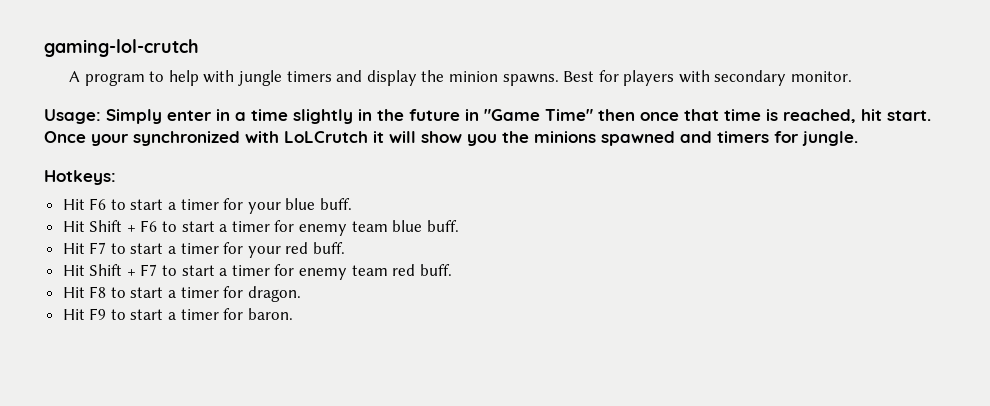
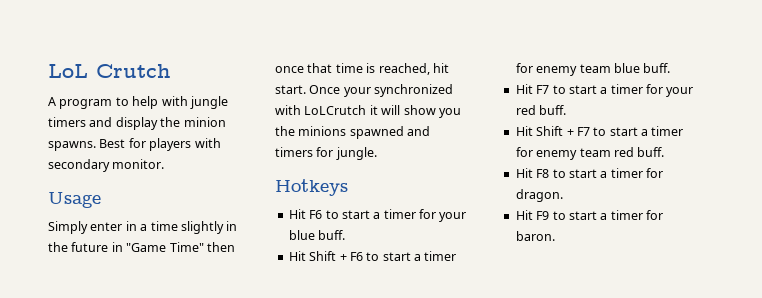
[44,39,199,57] gaming-lol-crutch -> [48,64,171,78] LoL Crutch
[44,109,101,124] Usage: -> [48,192,101,208] Usage //
[44,170,116,185] Hotkeys: -> [275,179,348,196] Hotkeys

